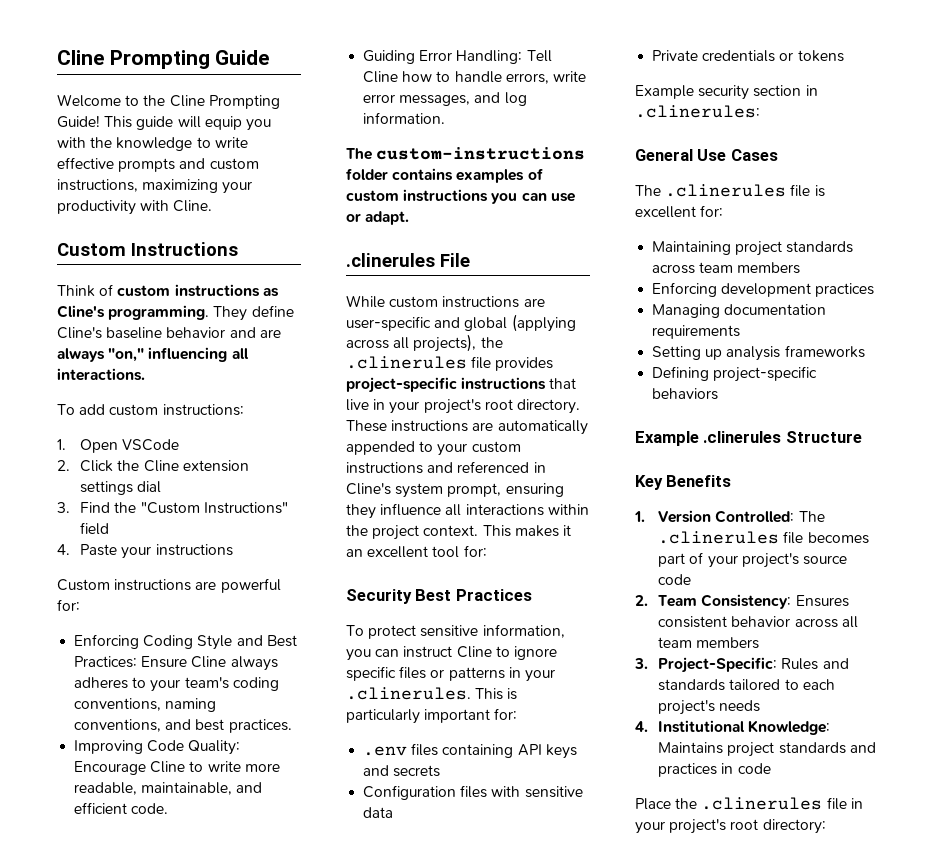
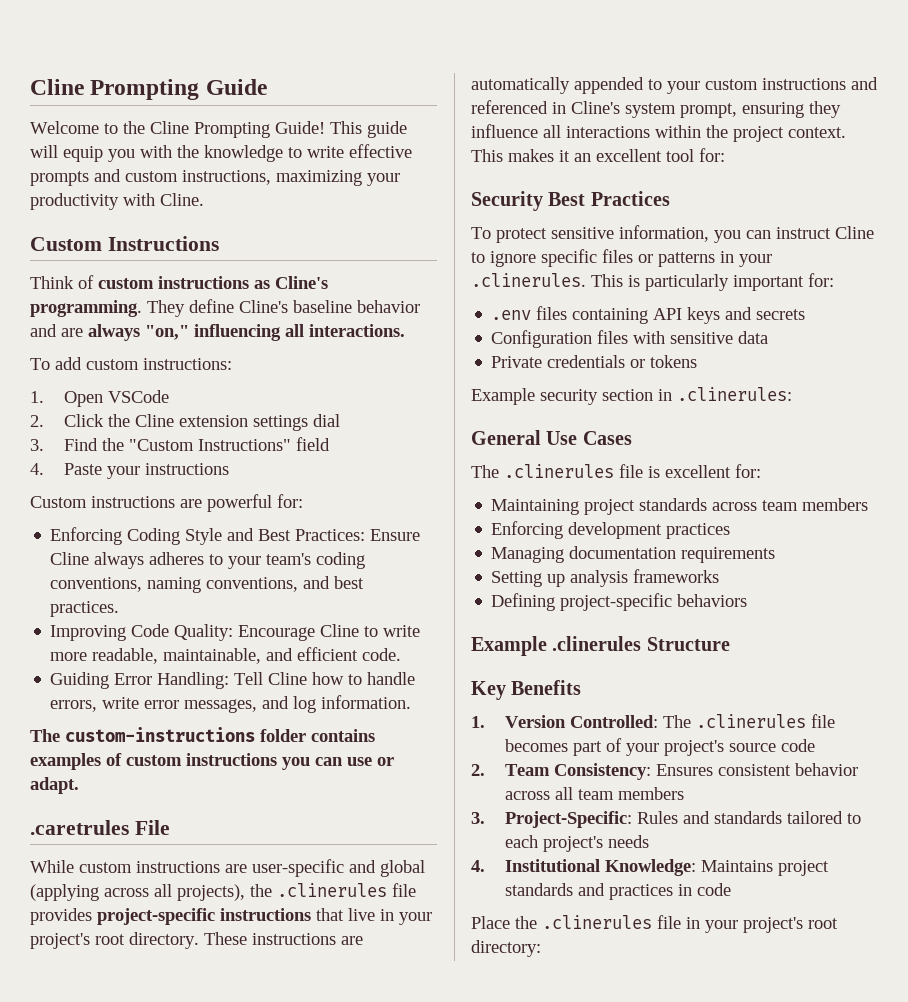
[346,253,435,267] .clinerules -> [30,820,129,835] .caretrules

